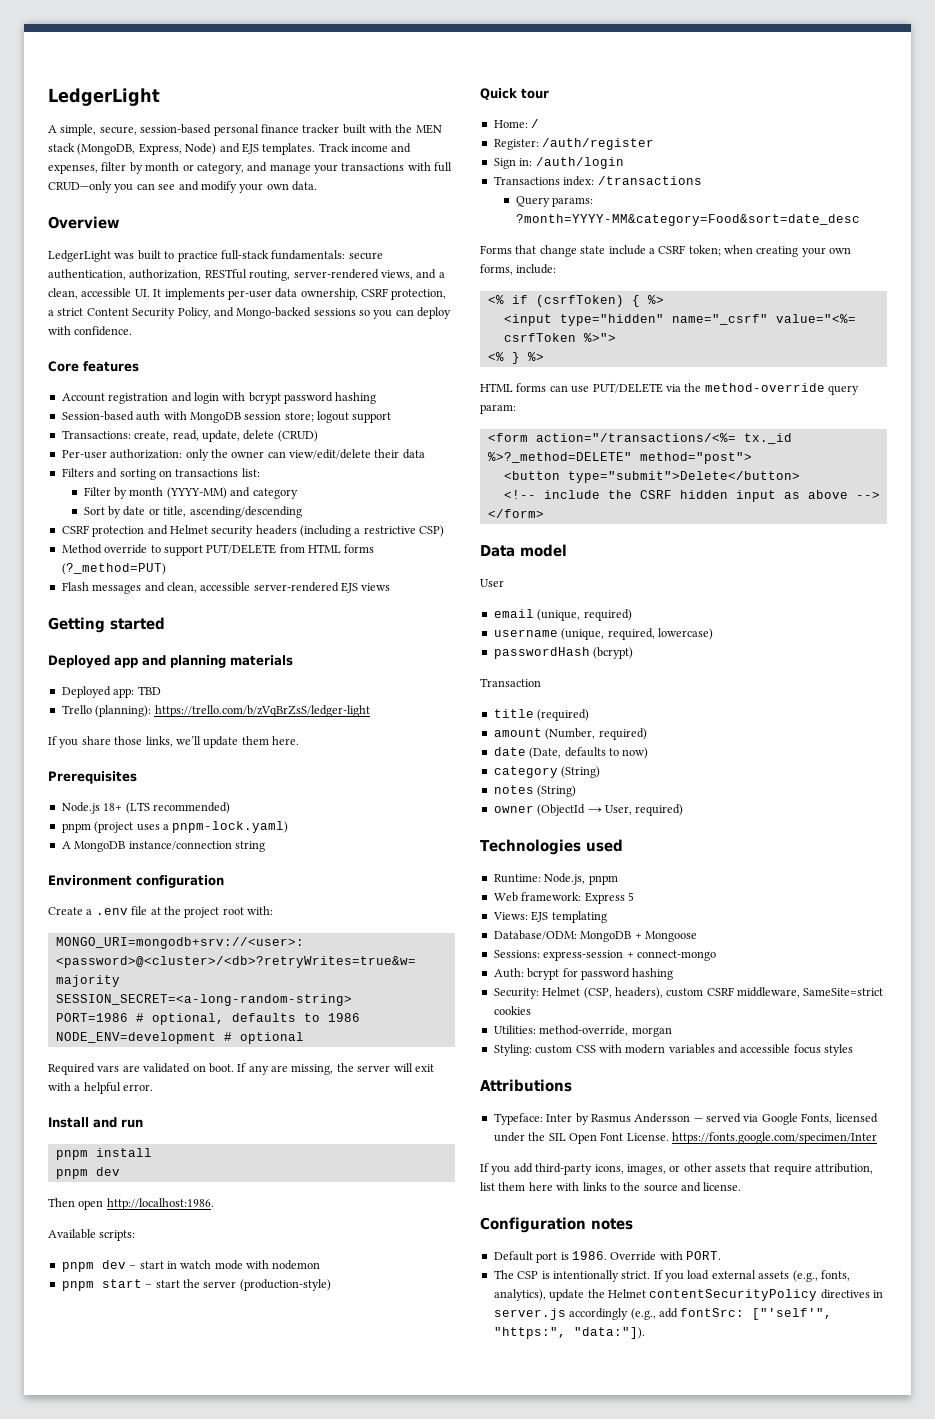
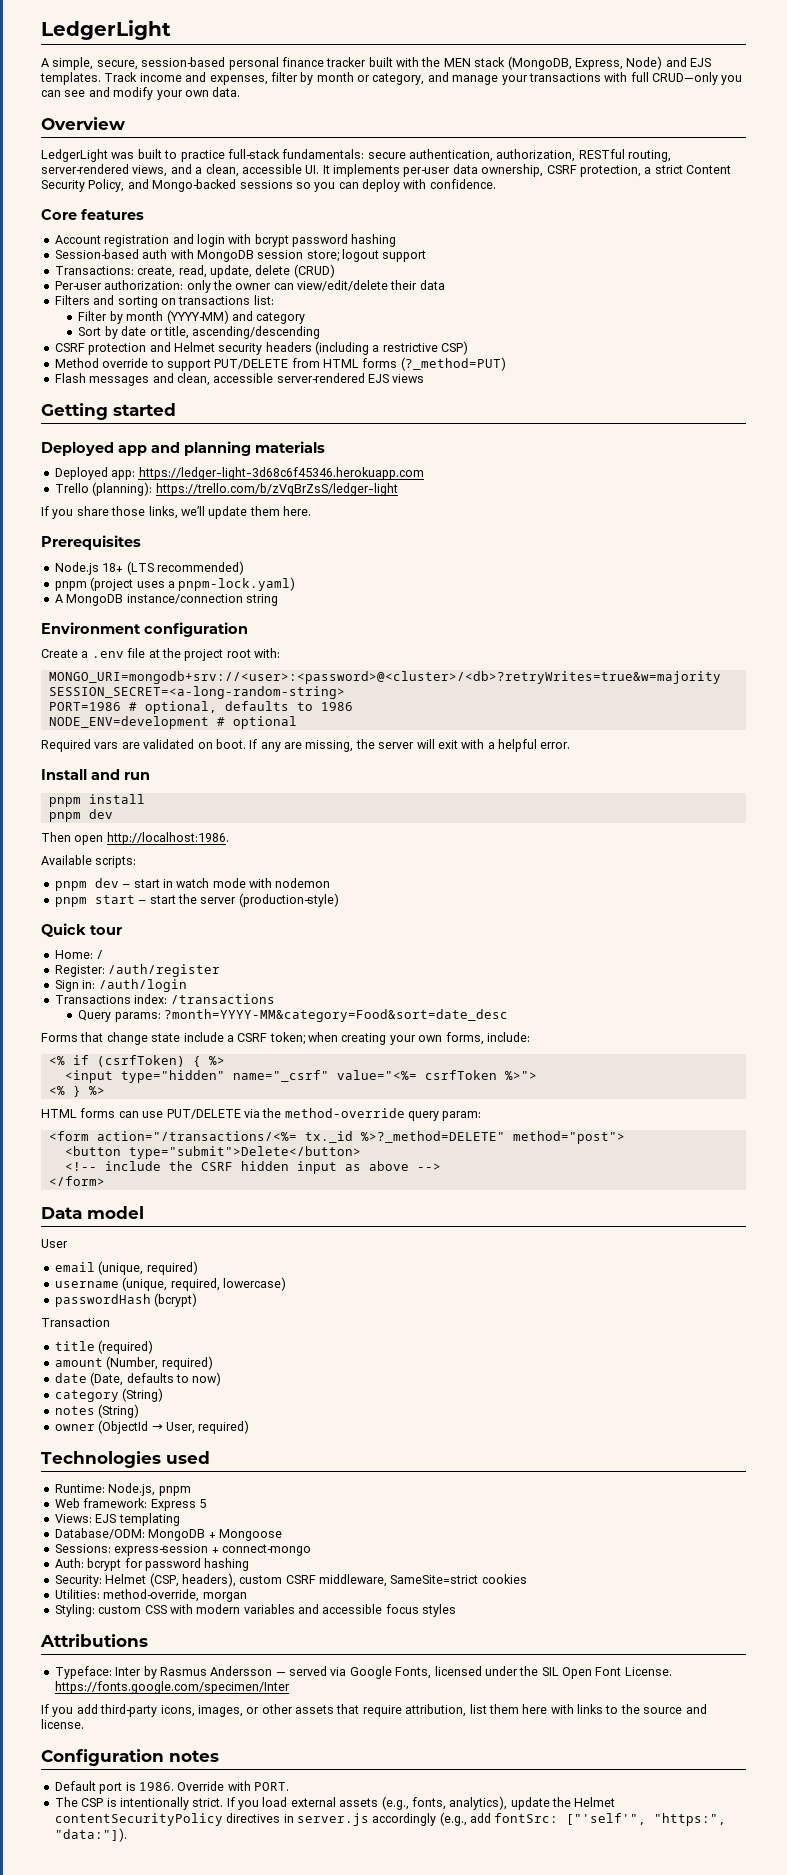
[137,686,161,695] TBD -> [138,467,424,480] https://ledger-light-3d68c6f45346.herokuapp.com

